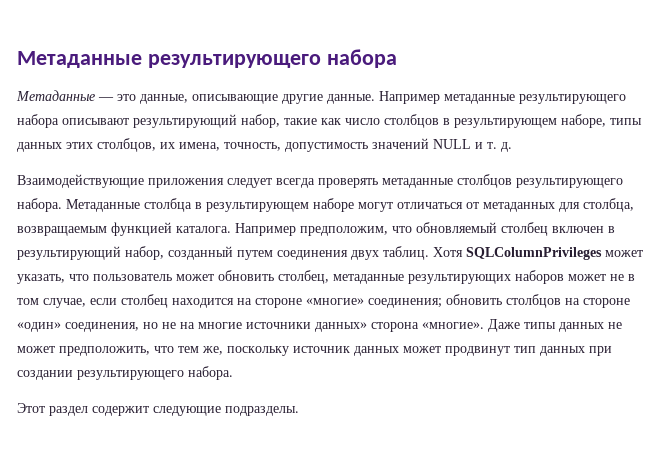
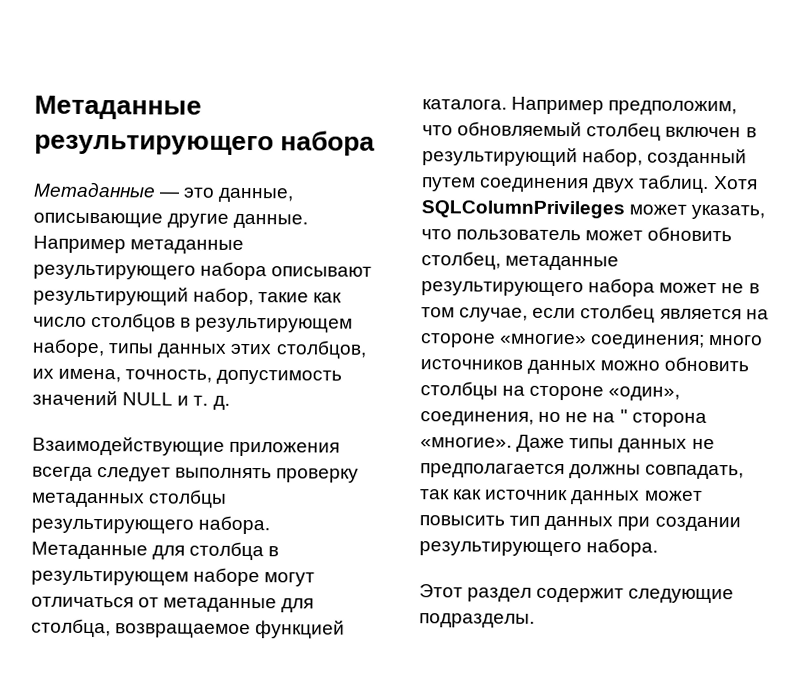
[227,174,512,188] следует всегда проверять метаданные столбцов -> [32,466,360,483] [31,489,228,508] всегда следует выполнять проверку метаданных столбцы
(140, 205) none -> [152,545,186,560] для
[483,202,555,212] метаданных -> [163,597,278,613] метаданные
[17,226,107,236] возвращаемым -> [115,623,252,639] возвращаемое
[408,270,564,284] результирующих наборов -> [421,278,656,297] результирующего набора
[172,298,234,308] находится -> [659,308,742,320] является
[446,294,630,308] [17,322,61,332] обновить столбцов на стороне «один» -> [709,334,764,346] [420,356,750,375] [420,381,681,401] много источников данных можно обновить столбцы на стороне «один»,
[198,322,367,332] многие источники данных» -> [619,409,628,423] "
[17,346,289,356] может предположить, что тем же, поскольку -> [420,463,745,480] [420,489,483,500] предполагается должны совпадать, так как
[445,346,510,356] продвинут -> [419,515,505,526] повысить

